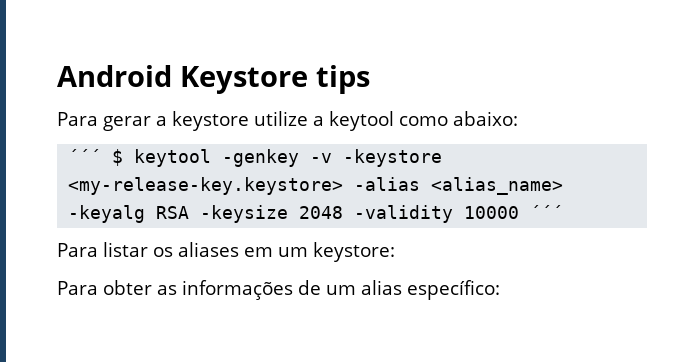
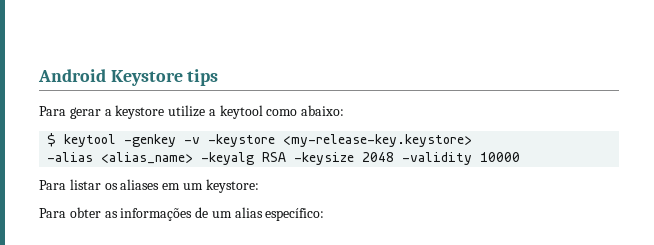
[68,149,102,163] ´´´ -> (345, 110) none
(344, 186) none -> (473, 140) //
[530,205,564,219] ´´´ -> (521, 157) none

